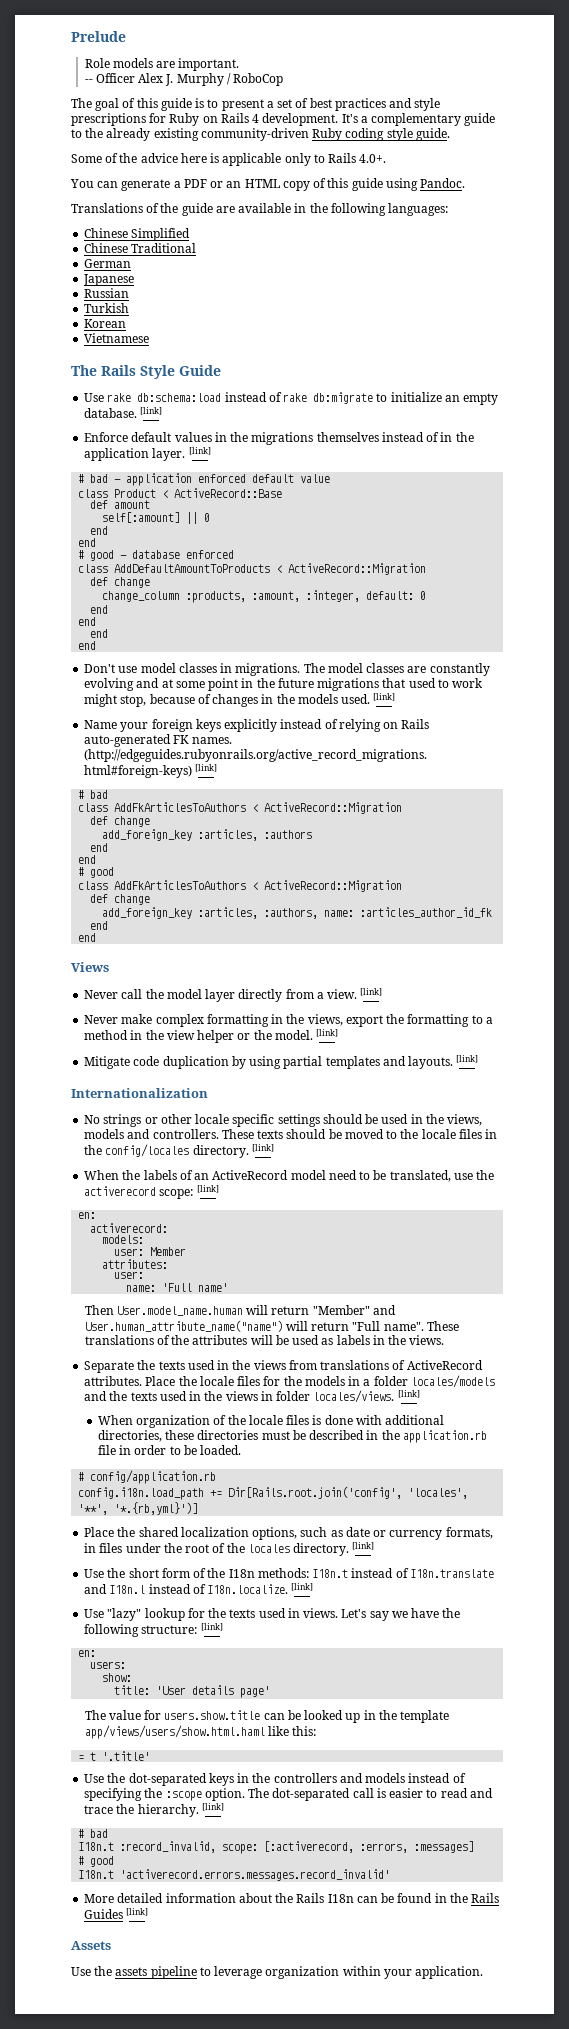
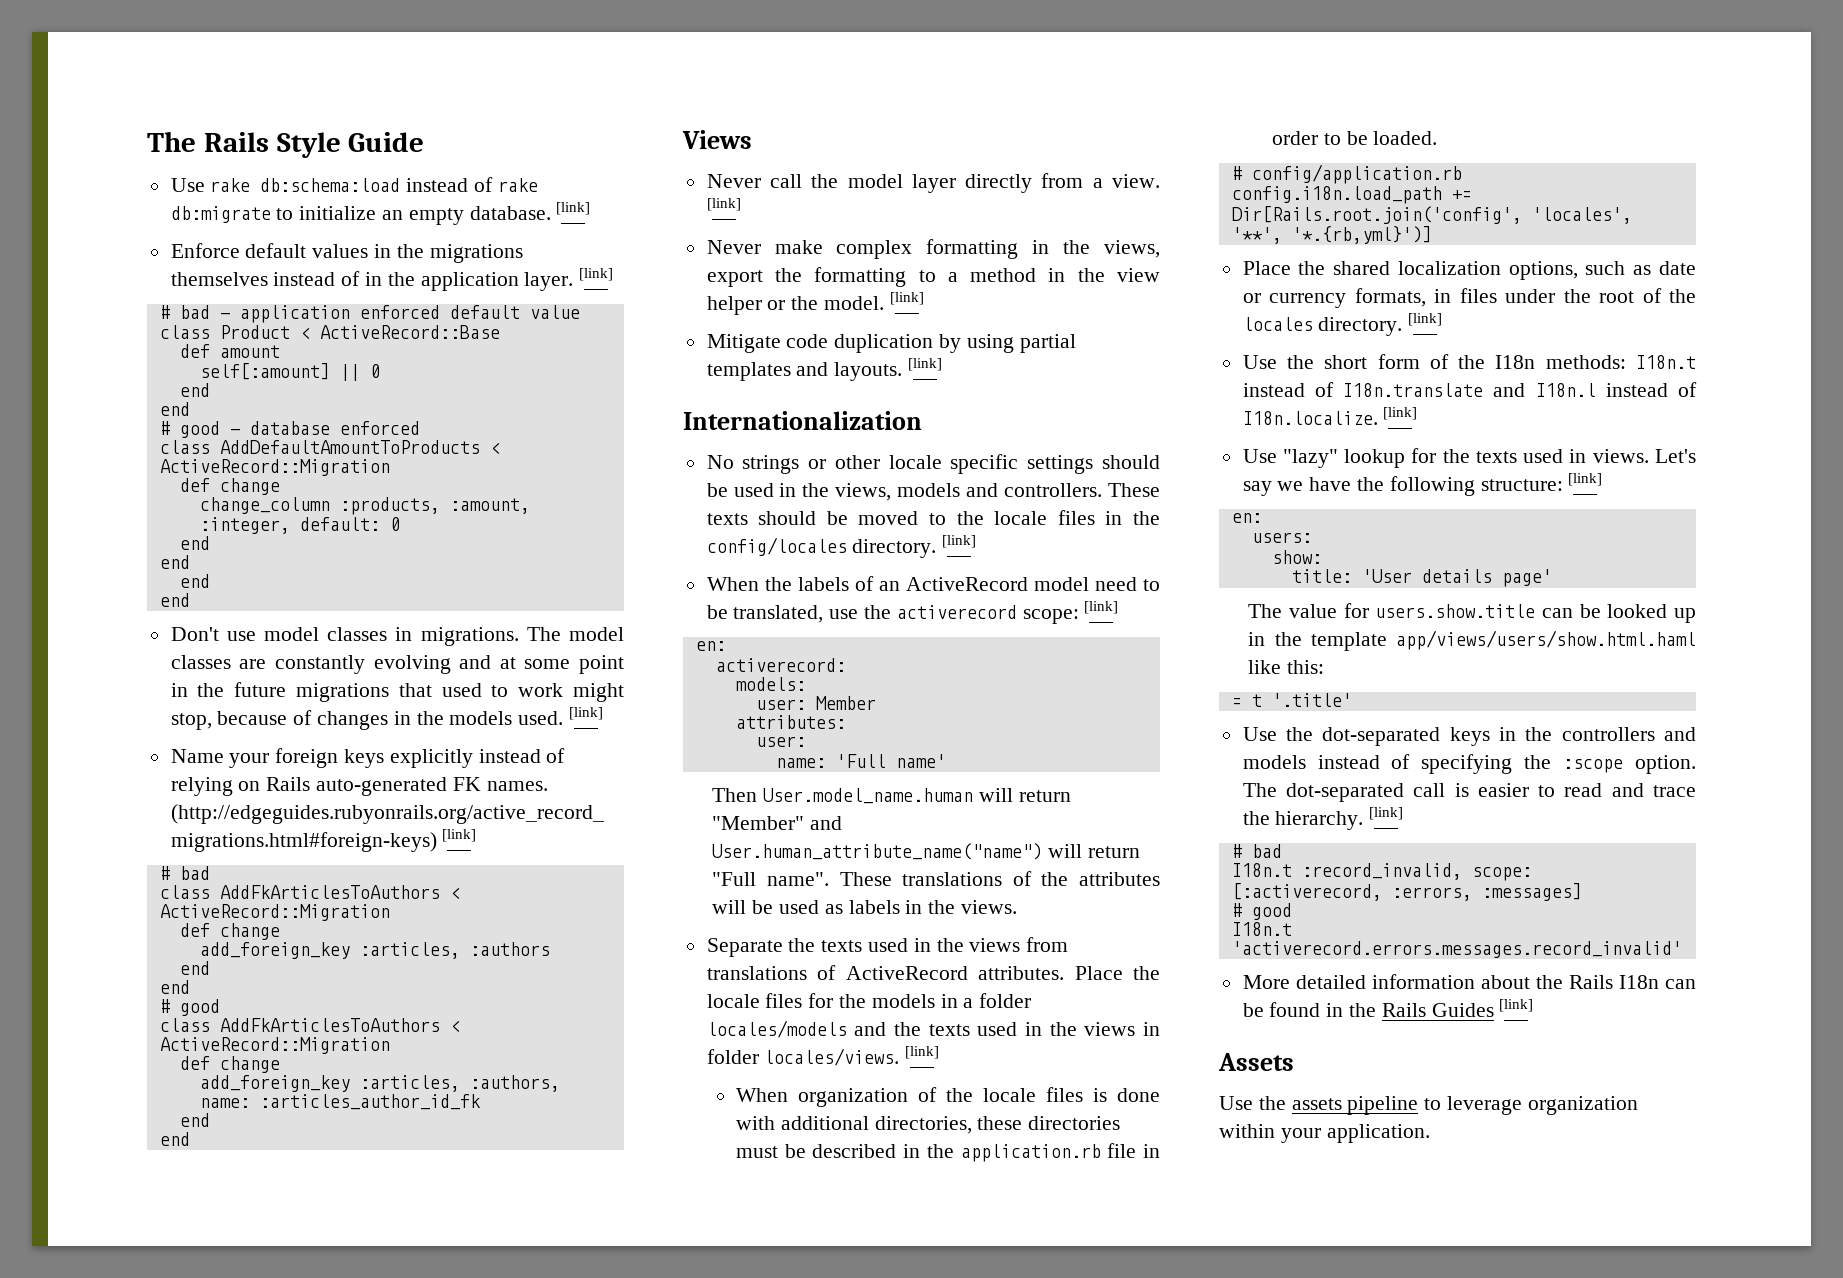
[71,31,126,42] [84,58,240,71] [84,73,284,86] [71,98,441,111] [71,113,496,126] [71,128,450,141] [71,153,387,166] [70,178,466,191] [71,203,449,216] [84,228,191,241] [84,243,197,253] [84,259,132,268] [83,274,135,286] [84,288,130,298] [84,303,130,313] [84,319,127,328] [84,333,150,343] Prelude // Role models are important. // -- Officer Alex J. Murphy / RoboCop // The goal of this guide is to present a set of best practices and style prescriptions for Ruby on Rails 4 development. It's a complementary guide to the already existing community-driven Ruby coding style guide. // Some of the advice here is applicable only to Rails 4.0+. // You can generate a PDF or an HTML copy of this guide using Pandoc. // Translations of the guide are available in the following languages: // Chinese Simplified // Chinese Traditional // German // Japanese // Russian // Turkish // Korean // Vietnamese // -> (147, 141) none

